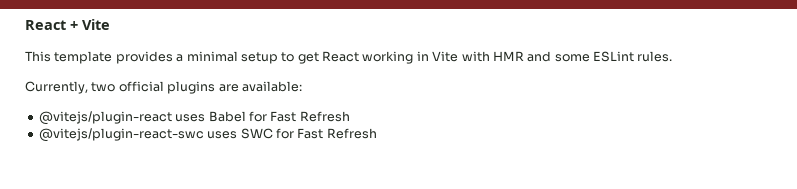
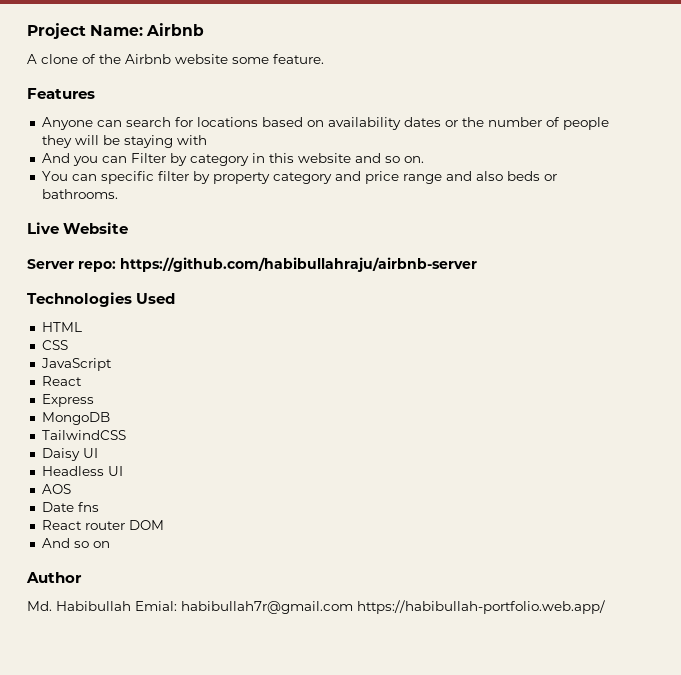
[25,19,110,30] [25,51,673,64] [25,81,302,94] [38,111,350,125] [38,128,377,142] React + Vite // This template provides a minimal setup to get React working in Vite with HMR and some ESLint rules. // Currently, two official plugins are available: // @vitejs/plugin-react uses Babel for Fast Refresh // @vitejs/plugin-react-swc uses SWC for Fast Refresh -> [27,23,205,39] [27,54,324,64] [27,88,95,99] [41,117,609,130] [41,135,207,148] [41,153,424,166] [41,171,557,184] [41,189,118,199] [27,222,129,234] [27,257,477,272] [27,292,176,307] [41,322,82,332] [41,340,68,350] [40,358,112,371] [41,376,82,386] [41,394,94,407] [41,412,110,425] [41,430,126,440] [41,448,98,461] [41,466,123,476] [41,484,71,494] [41,502,99,512] [41,520,164,530] [41,538,110,548] [26,572,82,583] [27,600,605,614] Project Name: Airbnb // A clone of the Airbnb website some feature. // Features // Anyone can search for locations based on availability dates or the number of people they will be staying with // And you can Filter by category in this website and so on. // You can specific filter by property category and price range and also beds or bathrooms. // Live Website // Server repo: https://github.com/habibullahraju/airbnb-server // Technologies Used // HTML // CSS // JavaScript // React // Express // MongoDB // TailwindCSS // Daisy UI // Headless UI // AOS // Date fns // React router DOM // And so on // Author // Md. Habibullah Emial: habibullah7r@gmail.com https://habibullah-portfolio.web.app/

